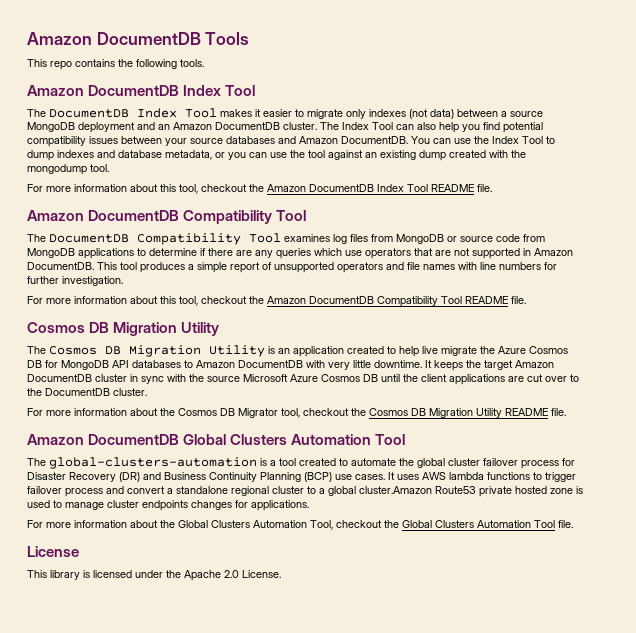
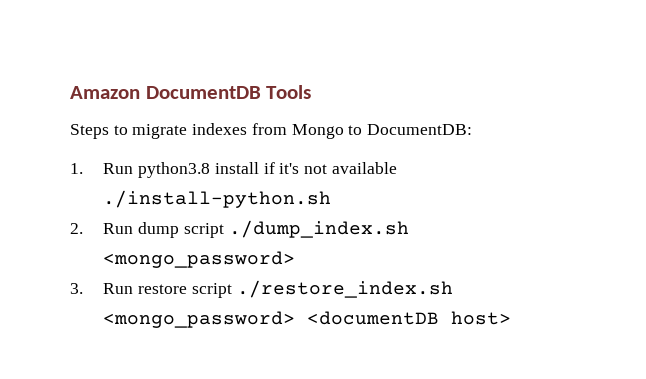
[27,59,204,70] [27,85,256,96] [27,108,543,119] [27,122,543,133] [27,136,555,147] [27,150,526,161] [27,164,109,175] [27,184,492,194] [27,210,307,224] [27,233,545,245] [27,248,573,259] [27,262,557,273] [27,276,123,286] [27,296,526,307] [27,322,220,336] [27,345,568,357] [27,360,554,371] [27,374,579,385] [27,388,147,396] [27,408,566,418] [27,434,406,445] [27,457,575,469] [27,472,576,482] [27,486,583,497] [27,500,309,511] [27,520,573,530] [27,546,79,557] [27,570,281,581] This repo contains the following tools. // Amazon DocumentDB Index Tool // The DocumentDB Index Tool makes it easier to migrate only indexes (not data) between a source MongoDB deployment and an Amazon DocumentDB cluster. The Index Tool can also help you find potential compatibility issues between your source databases and Amazon DocumentDB. You can use the Index Tool to dump indexes and database metadata, or you can use the tool against an existing dump created with the mongodump tool. // For more information about this tool, checkout the Amazon DocumentDB Index Tool README file. // Amazon DocumentDB Compatibility Tool // The DocumentDB Compatibility Tool examines log files from MongoDB or source code from MongoDB applications to determine if there are any queries which use operators that are not supported in Amazon DocumentDB. This tool produces a simple report of unsupported operators and file names with line numbers for further investigation. // For more information about this tool, checkout the Amazon DocumentDB Compatibility Tool README file. // Cosmos DB Migration Utility // The Cosmos DB Migration Utility is an application created to help live migrate the Azure Cosmos DB for MongoDB API databases to Amazon DocumentDB with very little downtime. It keeps the target Amazon DocumentDB cluster in sync with the source Microsoft Azure Cosmos DB until the client applications are cut over to the DocumentDB cluster. // For more information about the Cosmos DB Migrator tool, checkout the Cosmos DB Migration Utility README file. // Amazon DocumentDB Global Clusters Automation Tool // The global-clusters-automation is a tool created to automate the global cluster failover process for Disaster Recovery (DR) and Business Continuity Planning (BCP) use cases. It uses AWS lambda functions to trigger failover process and convert a standalone regional cluster to a global cluster.Amazon Route53 private hosted zone is used to manage cluster endpoints changes for applications. // For more information about the Global Clusters Automation Tool, checkout the Global Clusters Automation Tool file. // License // This library is licensed under the Apache 2.0 License. -> [70,123,473,139] [70,162,397,178] [103,190,332,208] [70,220,409,238] [103,251,296,268] [70,280,453,298] [103,311,512,328] Steps to migrate indexes from Mongo to DocumentDB: // 1. Run python3.8 install if it's not available ./install-python.sh // 2. Run dump script ./dump_index.sh <mongo_password> // 3. Run restore script ./restore_index.sh <mongo_password> <documentDB host>

